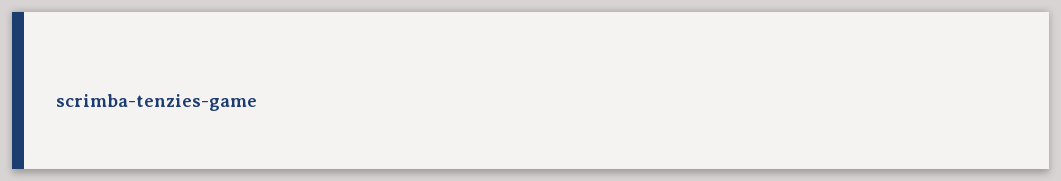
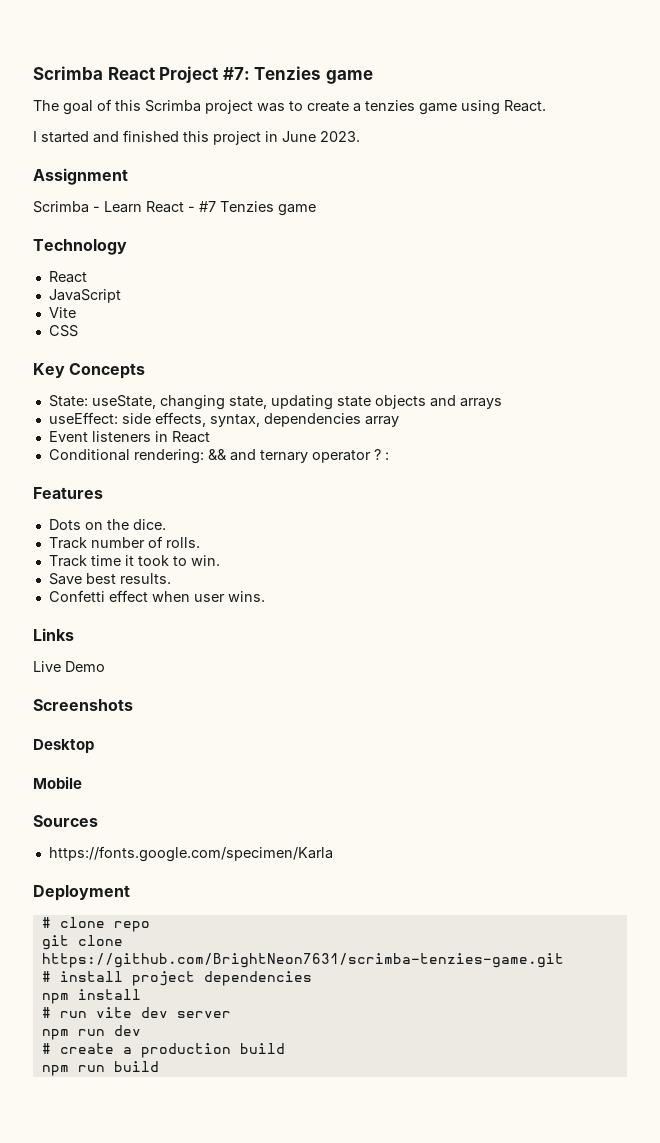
[56,94,257,111] scrimba-tenzies-game -> [33,66,373,84] [33,99,546,115] [33,130,360,145] [33,168,128,185] [33,201,316,216] [33,239,127,255] [48,271,87,283] [48,289,121,303] [48,307,76,318] [48,325,78,337] [33,363,146,379] [48,395,502,410] [48,412,399,427] [48,431,210,443] [48,449,389,464] [33,487,103,499] [48,519,166,530] [48,536,200,549] [48,555,220,567] [48,573,171,585] [48,590,265,602] [33,628,74,641] [33,661,105,672] [33,699,133,711] [33,739,94,753] [33,776,82,789] [33,815,98,827] [48,846,333,862] [33,885,130,901] [41,917,150,932] [41,935,123,950] [41,953,564,968] [41,971,312,986] [41,989,141,1004] [41,1007,231,1018] [41,1025,141,1040] [41,1043,285,1058] [41,1061,159,1076] Scrimba React Project #7: Tenzies game // The goal of this Scrimba project was to create a tenzies game using React. // I started and finished this project in June 2023. // Assignment // Scrimba - Learn React - #7 Tenzies game // Technology // React // JavaScript // Vite // CSS // Key Concepts // State: useState, changing state, updating state objects and arrays // useEffect: side effects, syntax, dependencies array // Event listeners in React // Conditional rendering: && and ternary operator ? : // Features // Dots on the dice. // Track number of rolls. // Track time it took to win. // Save best results. // Confetti effect when user wins. // Links // Live Demo // Screenshots // Desktop // Mobile // Sources // https://fonts.google.com/specimen/Karla // Deployment // # clone repo // git clone https://github.com/BrightNeon7631/scrimba-tenzies-game.git // # install project dependencies // npm install // # run vite dev server // npm run dev // # create a production build // npm run build

